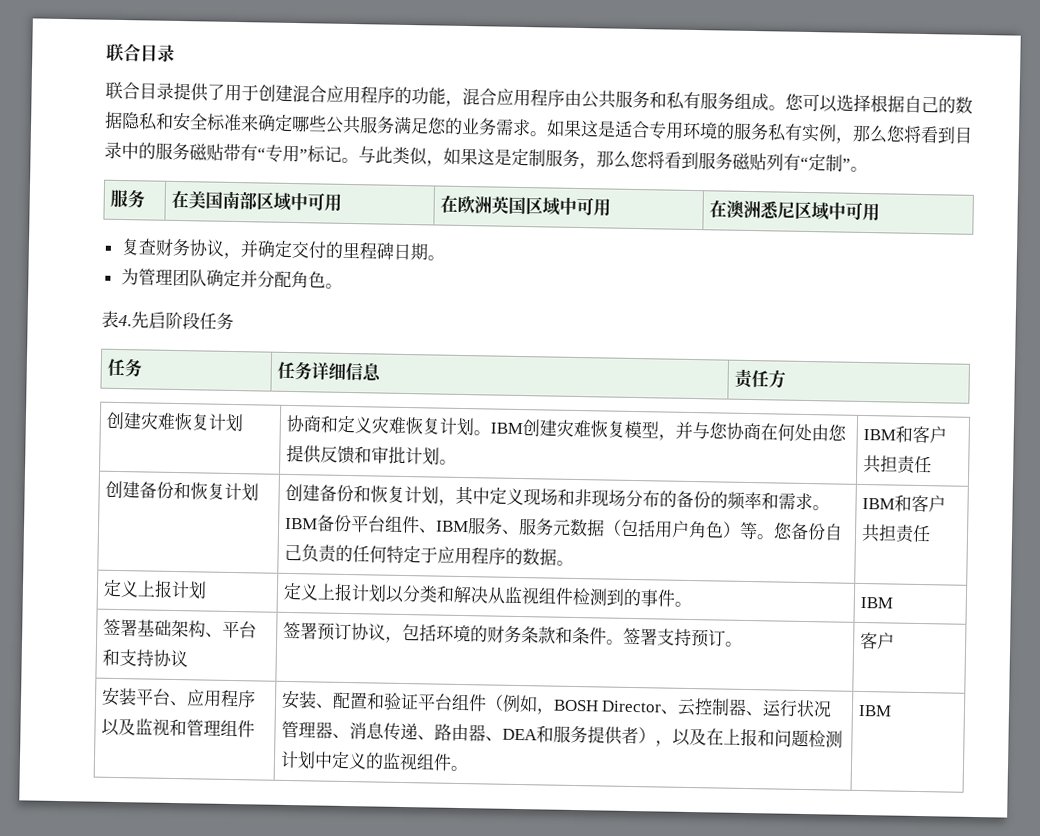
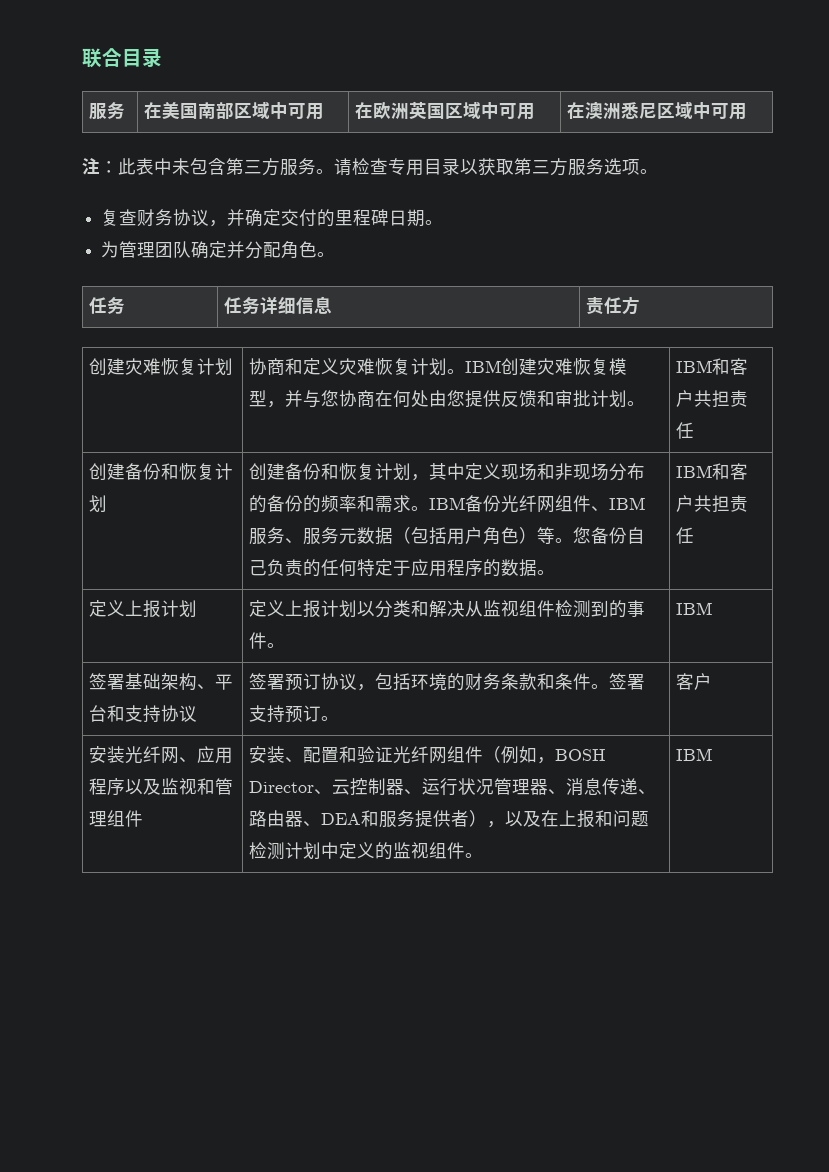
[106,43,175,62] [105,81,973,114] [104,111,973,144] [104,141,868,173] 联合目录 // 联合目录提供了用于创建混合应用程序的功能，混合应用程序由公共服务和私有服务组成。您可以选择根据自己的数据隐私和安全标准来确定哪些公共服务满足您的业务需求。如果这是适合专用环境的服务私有实例，那么您将看到目录中的服务磁贴带有“专用”标记。与此类似，如果这是定制服务，那么您将看到服务磁贴列有“定制”。 -> [82,48,162,68] 联合目录
(880, 212) none -> [82,158,658,176] // 注：此表中未包含第三方服务。请检查专用目录以获取第三方服务选项。
[101,310,234,330] // 表4.先启阶段任务 -> (336, 254) none
[349,515,386,533] 平台 -> [501,495,556,513] 光纤网
[134,688,171,706] 平台 -> [125,746,180,764] 光纤网
[416,693,453,711] 平台 -> [393,746,448,764] 光纤网

